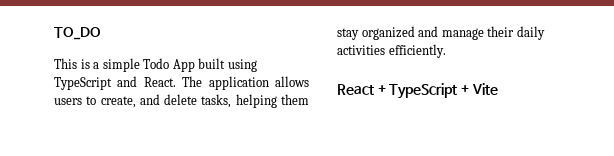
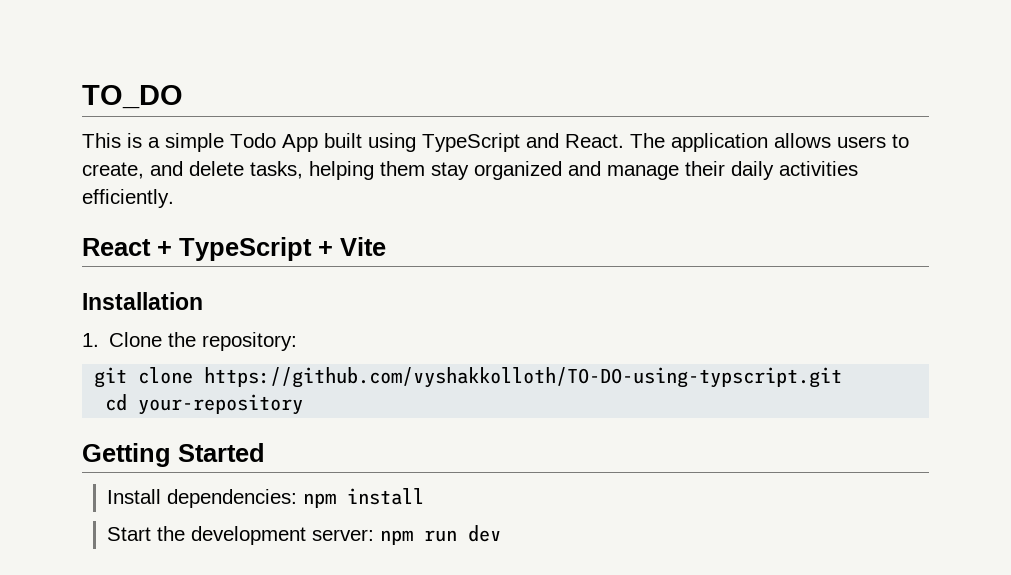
(498, 89) none -> [82,292,203,310] [82,332,298,351] [94,367,843,388] [105,394,304,415] [82,443,265,467] [107,488,425,508] [107,525,502,545] // Installation // 1. Clone the repository: // git clone https://github.com/vyshakkolloth/TO-DO-using-typscript.git // cd your-repository // Getting Started // Install dependencies: npm install // Start the development server: npm run dev

